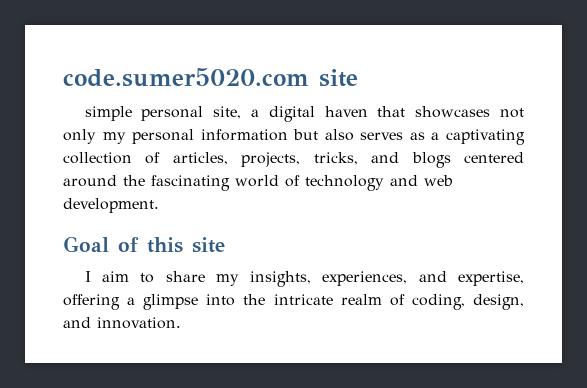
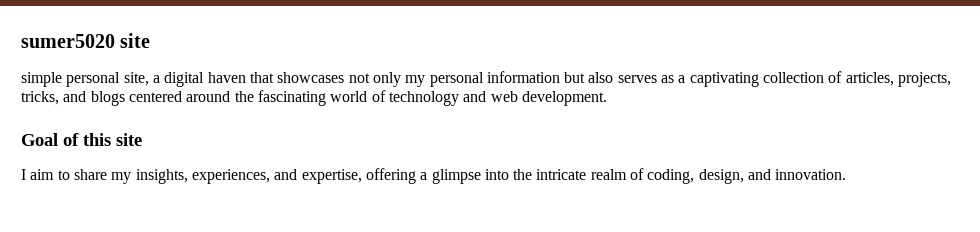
[63,68,309,87] code.sumer5020.com -> [21,34,115,48] sumer5020

